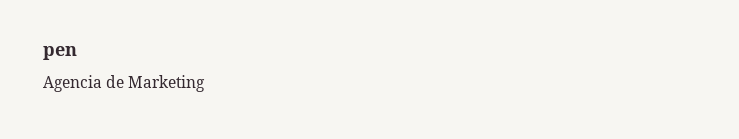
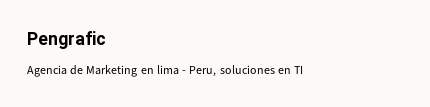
[43,46,77,60] pen -> [27,31,106,49] Pengrafic
(206, 83) none -> [140,65,304,77] en lima - Peru, soluciones en TI

